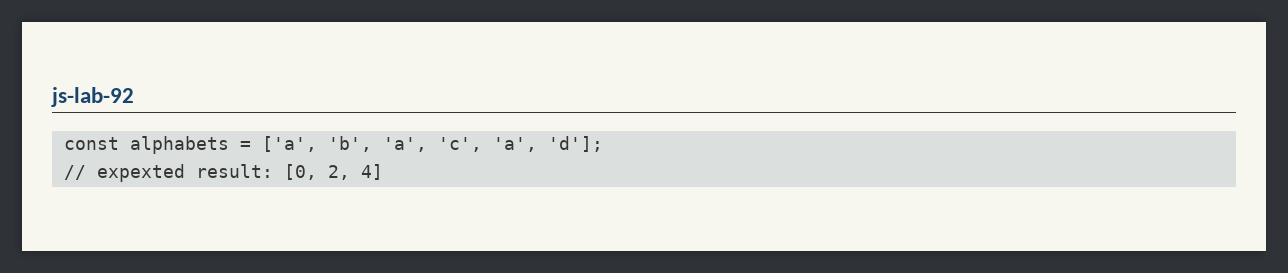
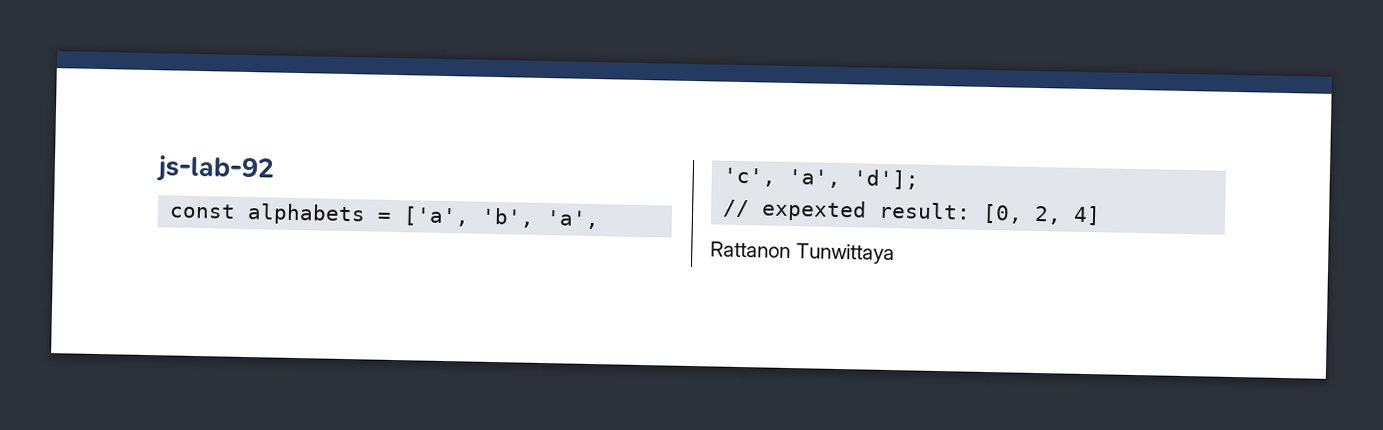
(383, 172) none -> [710,241,895,265] // Rattanon Tunwittaya

